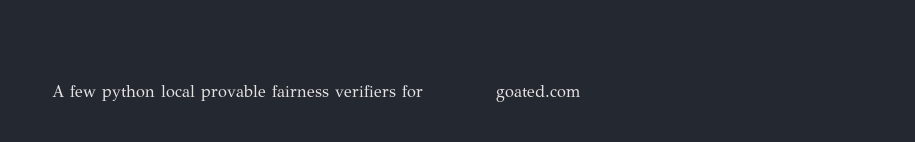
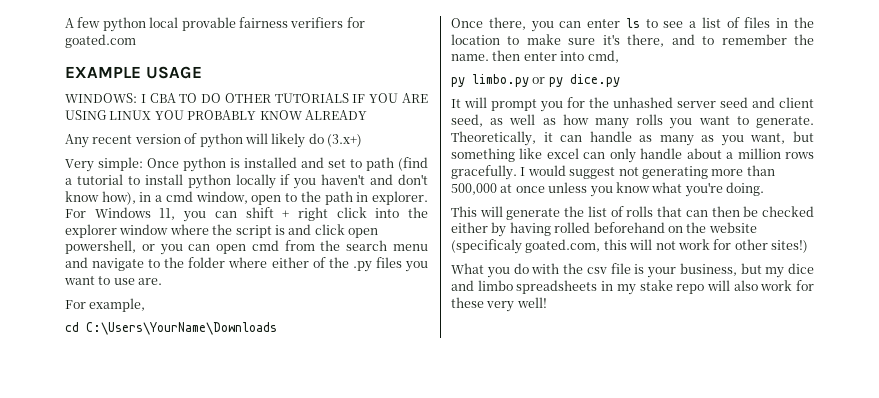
(581, 93) none -> [65,66,202,79] [65,93,428,103] [65,110,367,120] [65,133,362,148] [65,157,428,172] [65,174,428,189] [65,191,429,205] [65,207,428,222] [65,224,378,238] [65,240,428,255] [65,257,428,272] [64,276,163,285] [65,298,146,312] [65,322,277,335] [451,17,814,32] [451,34,814,47] [451,50,619,63] [451,74,620,87] [451,97,814,112] [451,114,814,129] [451,131,814,146] [451,148,815,163] [451,165,775,180] [451,182,764,197] [451,206,814,220] [451,222,757,237] [451,239,808,254] [451,263,814,278] [451,280,814,295] [451,297,547,312] // EXAMPLE USAGE // WINDOWS: I CBA TO DO OTHER TUTORIALS IF YOU ARE USING LINUX YOU PROBABLY KNOW ALREADY // Any recent version of python will likely do (3.x+) // Very simple: Once python is installed and set to path (find a tutorial to install python locally if you haven't and don't know how), in a cmd window, open to the path in explorer. For Windows 11, you can shift + right click into the explorer window where the script is and click open powershell, or you can open cmd from the search menu and navigate to the folder where either of the .py files you want to use are. // For example, // cd C:\Users\YourName\Downloads // Once there, you can enter ls to see a list of files in the location to make sure it's there, and to remember the name. then enter into cmd, // py limbo.py or py dice.py // It will prompt you for the unhashed server seed and client seed, as well as how many rolls you want to generate. Theoretically, it can handle as many as you want, but something like excel can only handle about a million rows gracefully. I would suggest not generating more than 500,000 at once unless you know what you're doing. // This will generate the list of rolls that can then be checked either by having rolled beforehand on the website (specificaly goated.com, this will not work for other sites!) // What you do with the csv file is your business, but my dice and limbo spreadsheets in my stake repo will also work for these very well!

